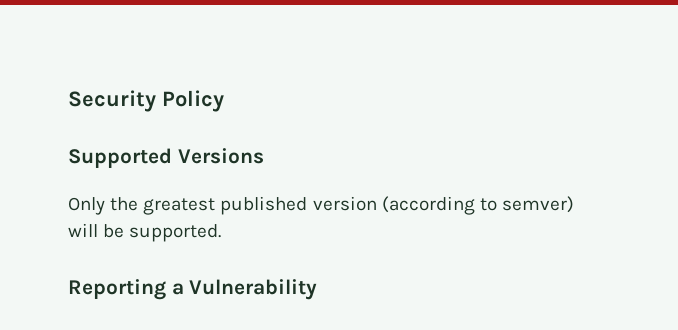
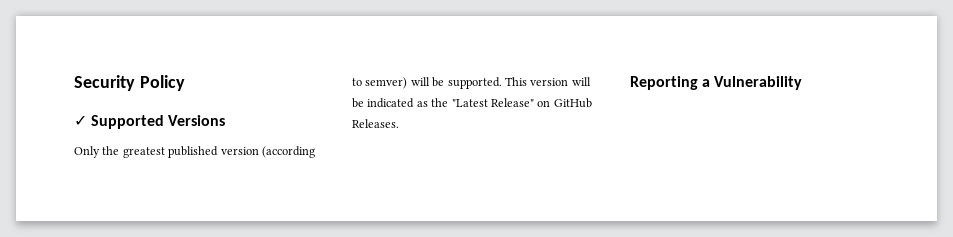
(224, 101) none -> [74,115,87,126] ✓
(222, 233) none -> [504,77,591,86] [352,98,592,108] [352,119,399,128] This version will be indicated as the "Latest Release" on GitHub Releases.

